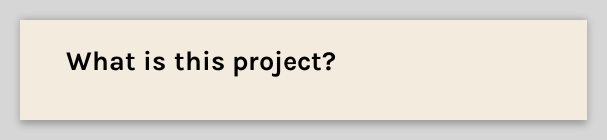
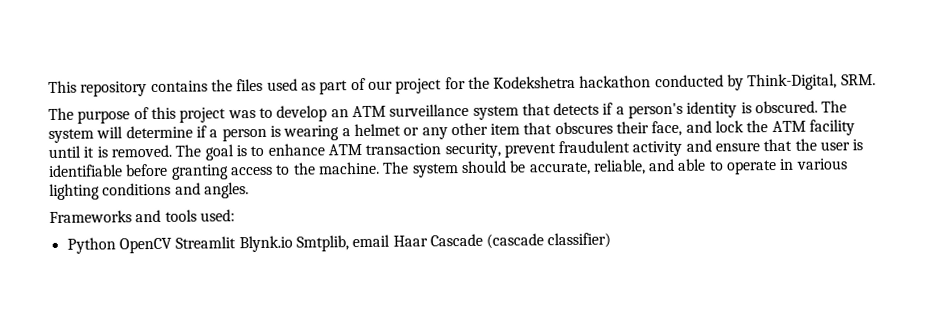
[66,50,336,77] What is this project? -> [48,73,876,97] [48,100,848,124] [48,119,856,143] [48,138,864,161] [48,158,848,180] [49,182,249,200] [49,209,235,223] [66,232,612,254] This repository contains the files used as part of our project for the Kodekshetra hackathon conducted by Think-Digital, SRM. // The purpose of this project was to develop an ATM surveillance system that detects if a person's identity is obscured. The system will determine if a person is wearing a helmet or any other item that obscures their face, and lock the ATM facility until it is removed. The goal is to enhance ATM transaction security, prevent fraudulent activity and ensure that the user is identifiable before granting access to the machine. The system should be accurate, reliable, and able to operate in various lighting conditions and angles. // Frameworks and tools used: // Python OpenCV Streamlit Blynk.io Smtplib, email Haar Cascade (cascade classifier)

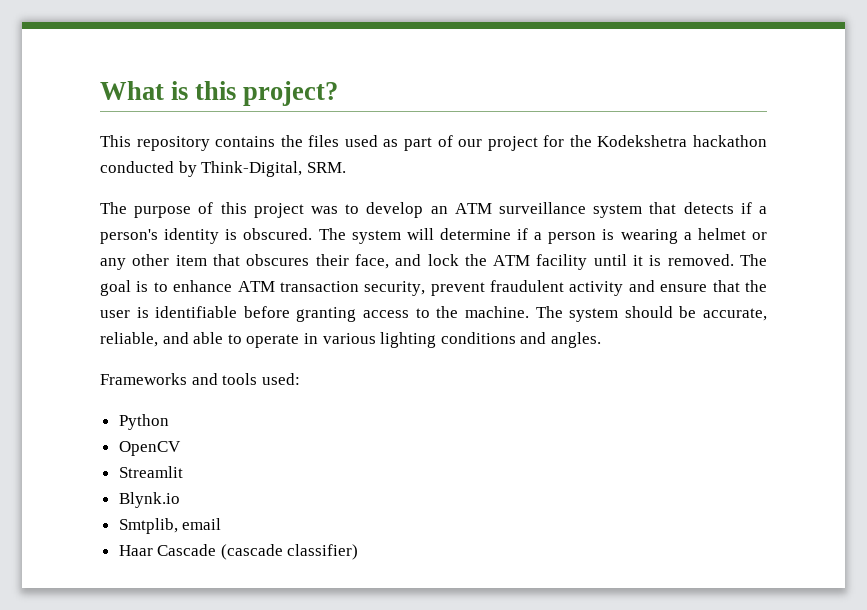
(48, 86) none -> [100,81,339,106] What is this project? //
(116, 245) none -> (169, 422) //
(172, 245) none -> (181, 448) //
(237, 242) none -> (183, 472) //
(293, 244) none -> (180, 500) //
(391, 241) none -> (222, 524) //

